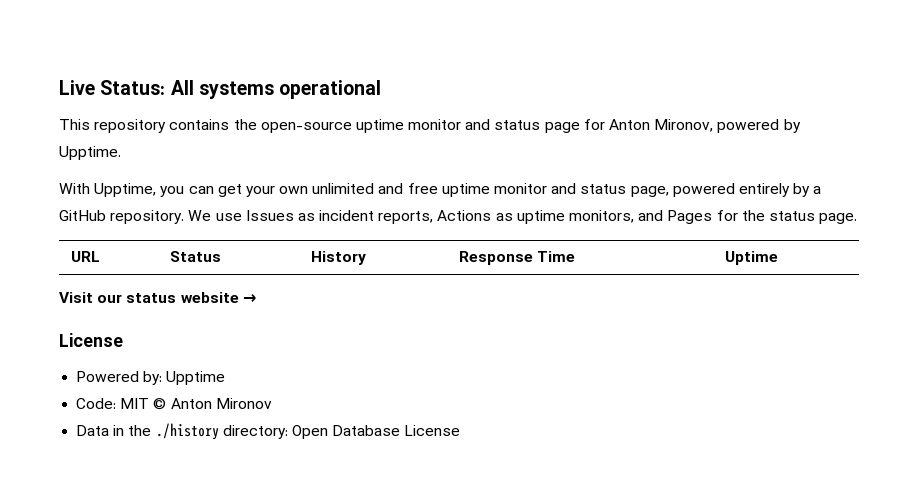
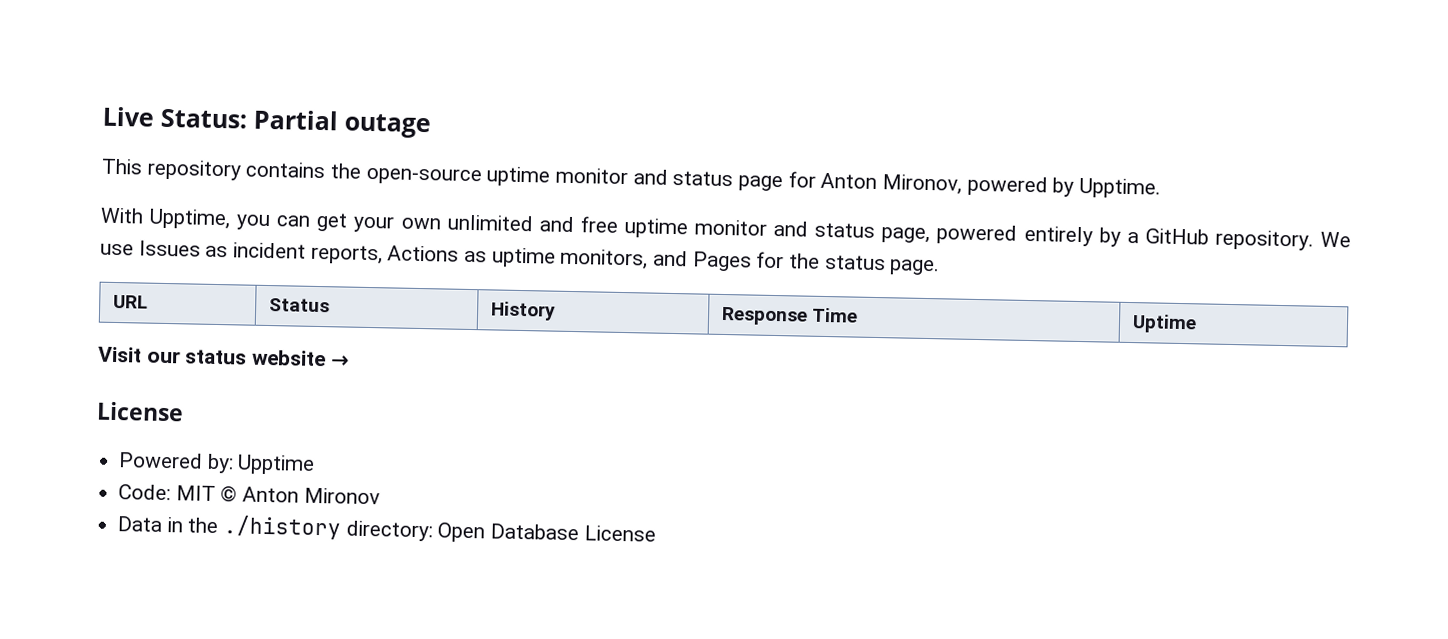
[170,80,382,99] All systems operational -> [253,109,431,139] Partial outage

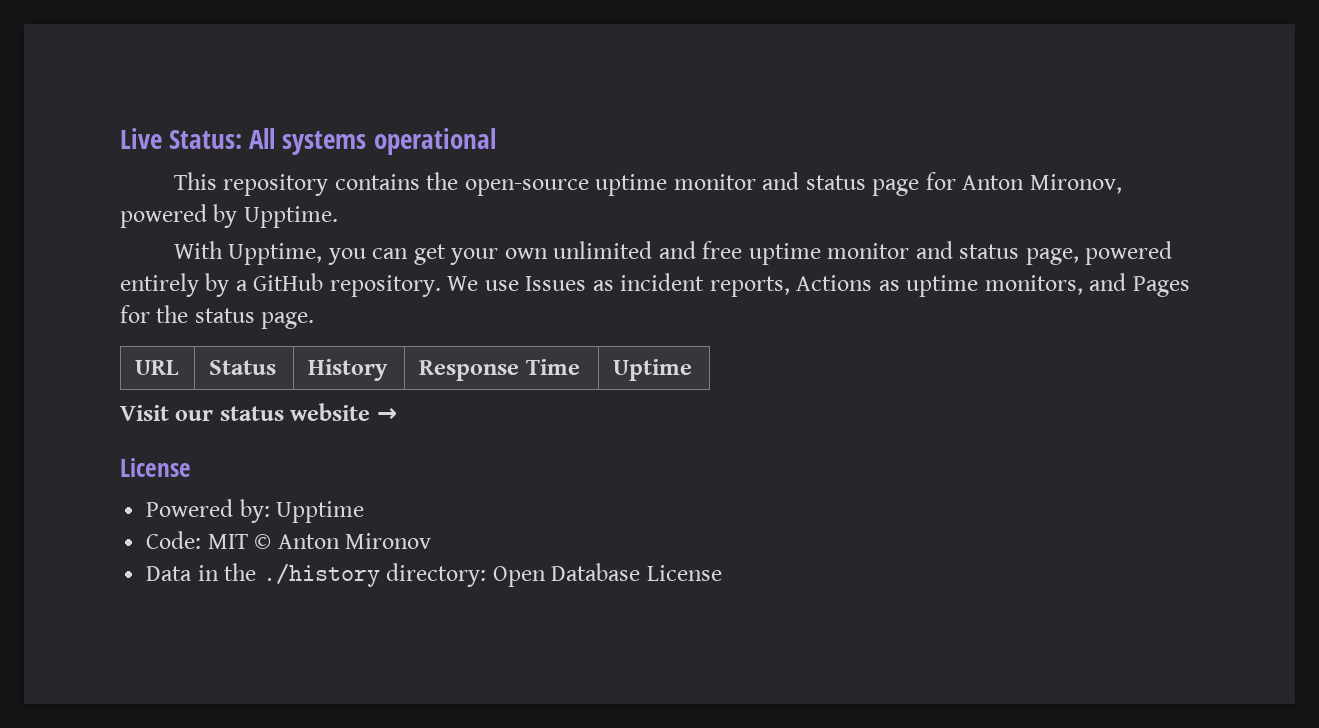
[253,109,431,139] Partial outage -> [249,128,496,155] All systems operational

